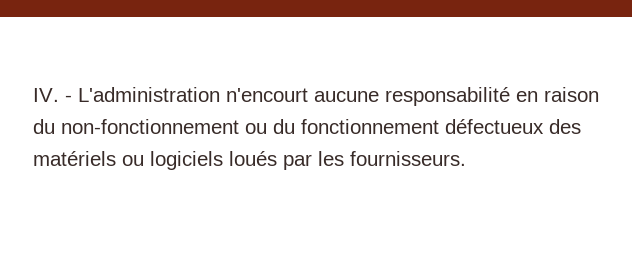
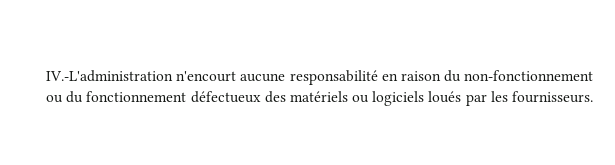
[33,87,220,102] IV. - L'administration -> [46,70,173,82] IV.-L'administration

